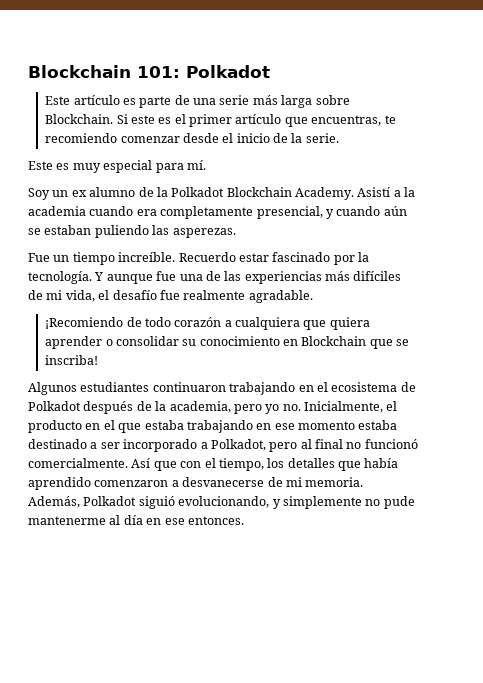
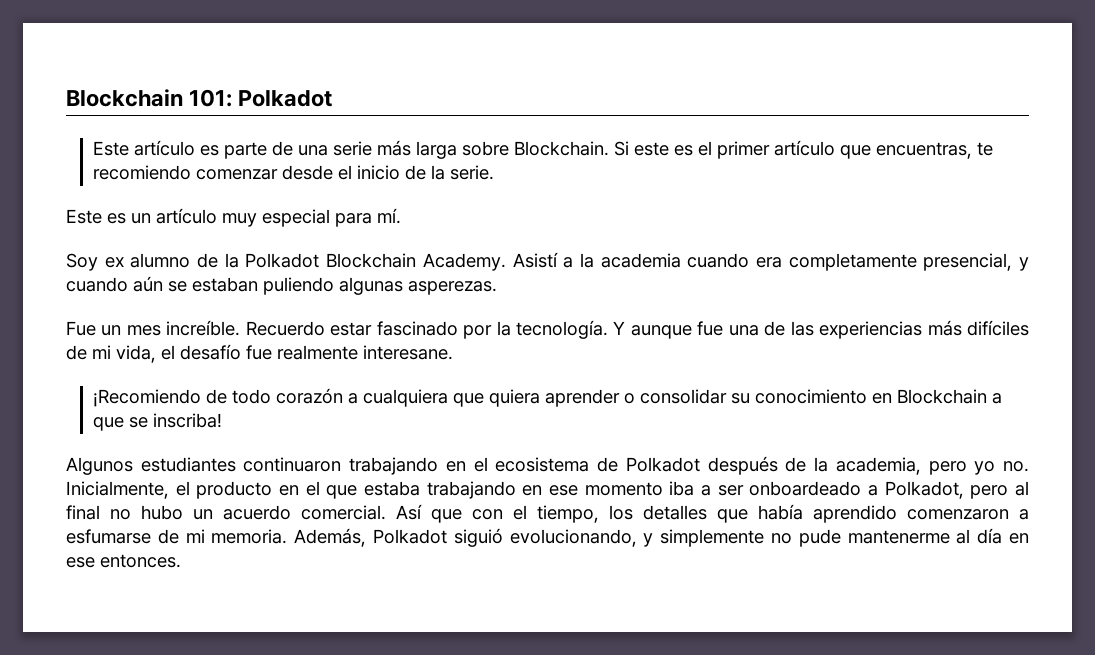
(70, 166) none -> [131,208,217,224] un artículo
[52,190,69,197] un -> (98, 262) none
[152,225,170,235] las -> [339,277,403,295] algunas
[72,252,115,265] tiempo -> [126,325,161,336] mes
[248,290,313,303] agradable. -> [363,345,453,360] interesane.
(367, 341) none -> [992,393,1003,404] a
[358,420,398,430] [28,439,87,449] estaba destinado -> [669,481,695,496] iba
[123,439,198,452] incorporado -> [749,481,862,496] onboardeado
[364,439,418,449] [28,458,128,468] funcionó comercialmente. -> [141,505,386,520] hubo un acuerdo comercial.
[182,477,265,487] desvanecerse -> [66,529,151,544] esfumarse

